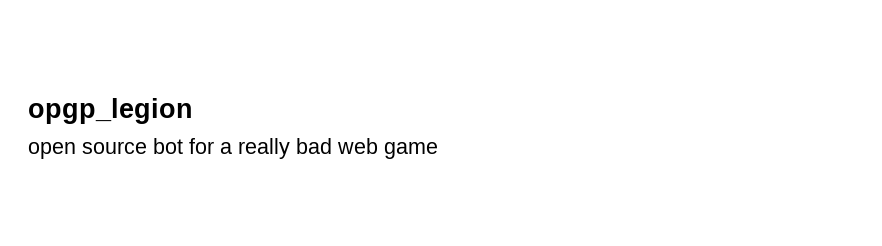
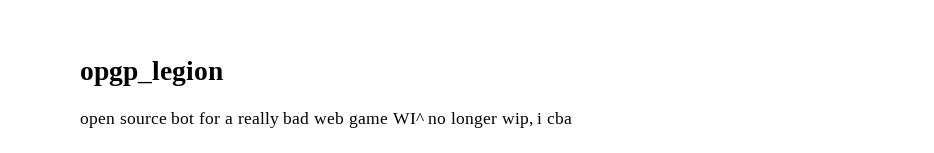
(438, 150) none -> [392,112,573,128] WI^ no longer wip, i cba

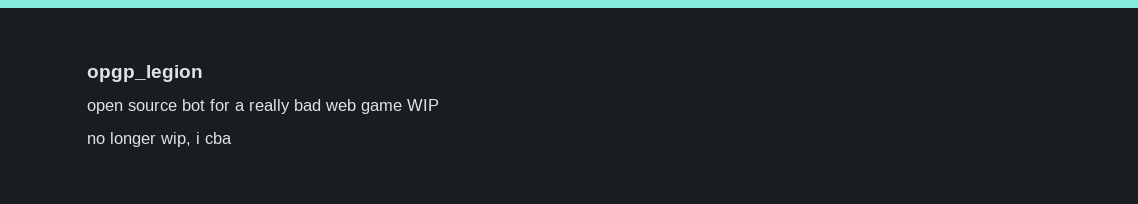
[392,113,424,124] WI^ -> [407,99,439,111] WIP //

